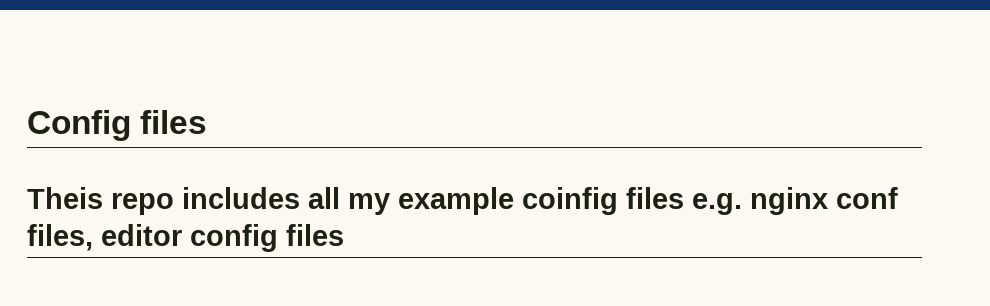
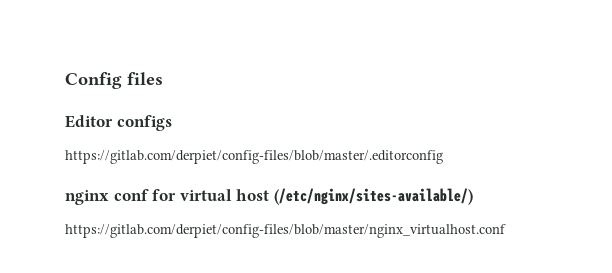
[27,187,898,215] [27,224,344,252] Theis repo includes all my example coinfig files e.g. nginx conf files, editor config files -> [65,115,172,131] [65,150,443,164] [65,188,473,205] [65,224,506,238] Editor configs // https://gitlab.com/derpiet/config-files/blob/master/.editorconfig // nginx conf for virtual host (/etc/nginx/sites-available/) // https://gitlab.com/derpiet/config-files/blob/master/nginx_virtualhost.conf

